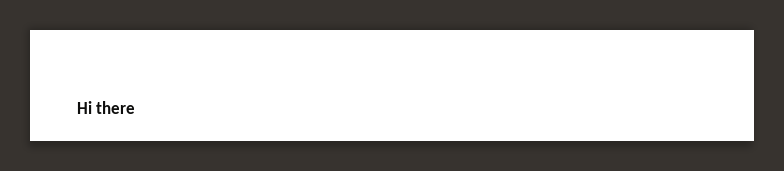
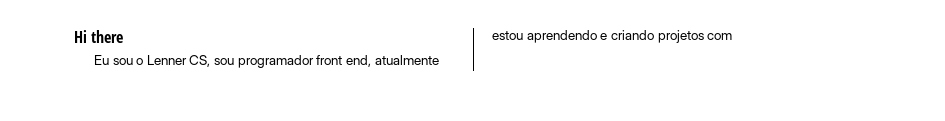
(136, 107) none -> [93,55,439,68] [492,30,733,43] // Eu sou o Lenner CS, sou programador front end, atualmente estou aprendendo e criando projetos com

